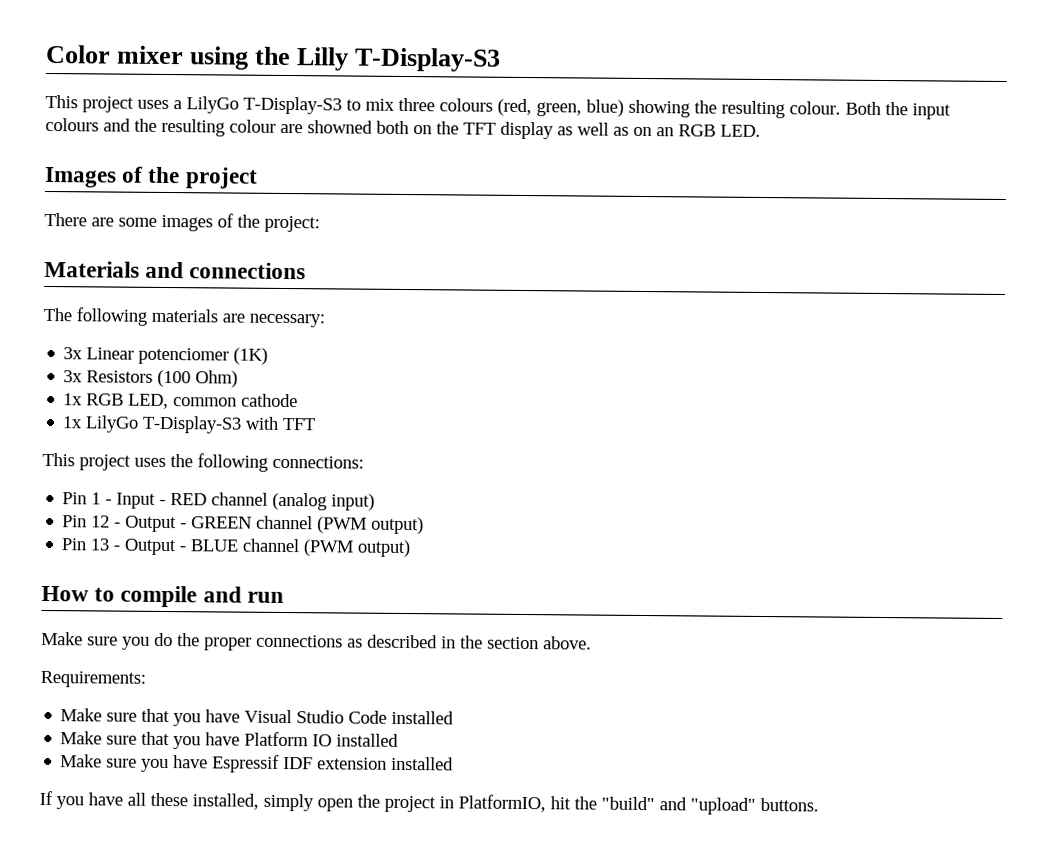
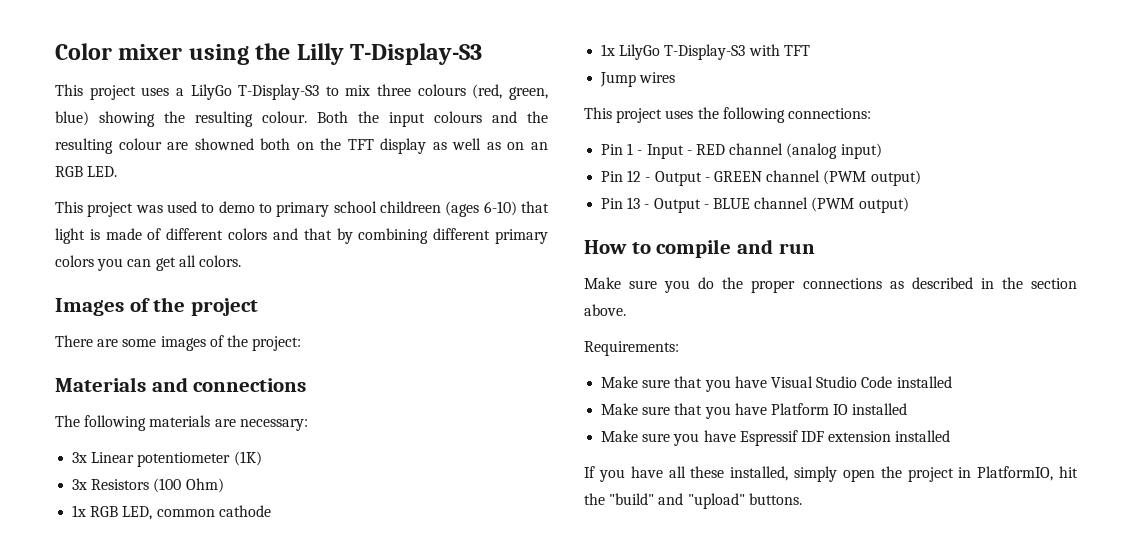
(761, 130) none -> [55,201,549,217] [55,228,548,244] [55,255,241,271] // This project was used to demo to primary school childreen (ages 6-10) that light is made of different colors and that by combining different primary colors you can get all colors.
[138,347,230,365] potenciomer -> [137,452,231,467] potentiometer
(317, 424) none -> [600,72,676,87] // Jump wires

